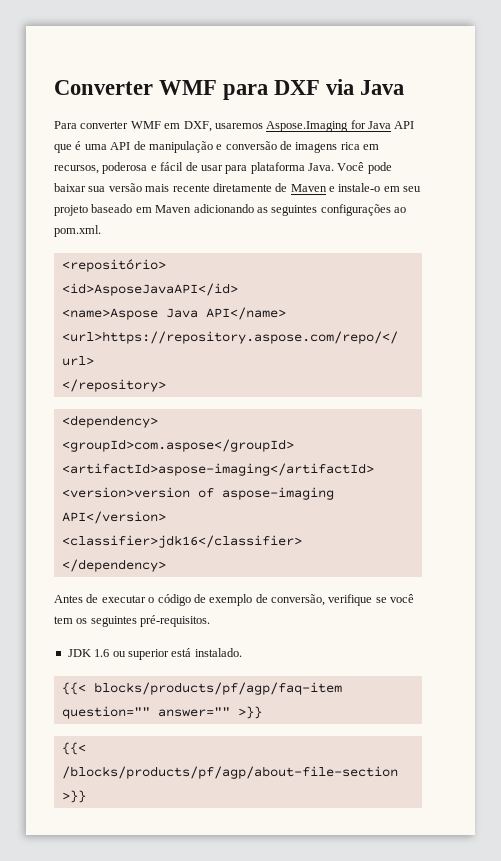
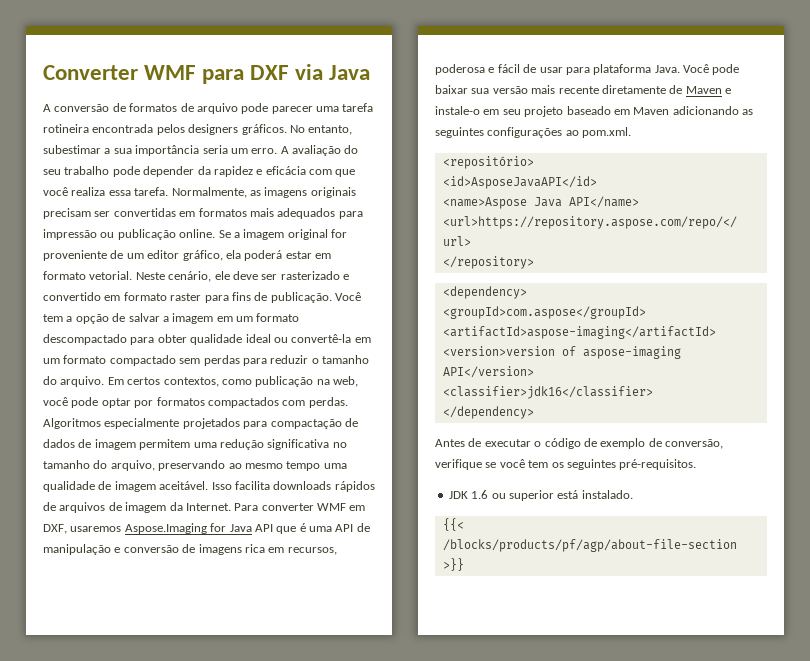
(405, 87) none -> [43,103,374,114] [43,124,353,135] [43,145,359,156] [43,166,356,177] [43,187,356,198] [43,208,363,219] [43,229,347,240] [43,250,331,261] [43,271,349,282] [43,292,361,303] [43,313,300,324] [43,334,371,345] [43,355,369,366] [43,376,358,387] [43,397,348,408] [43,418,358,429] [43,439,347,450] [43,460,347,471] [43,481,375,492] [43,502,231,513] A conversão de formatos de arquivo pode parecer uma tarefa rotineira encontrada pelos designers gráficos. No entanto, subestimar a sua importância seria um erro. A avaliação do seu trabalho pode depender da rapidez e eficácia com que você realiza essa tarefa. Normalmente, as imagens originais precisam ser convertidas em formatos mais adequados para impressão ou publicação online. Se a imagem original for proveniente de um editor gráfico, ela poderá estar em formato vetorial. Neste cenário, ele deve ser rasterizado e convertido em formato raster para fins de publicação. Você tem a opção de salvar a imagem em um formato descompactado para obter qualidade ideal ou convertê-la em um formato compactado sem perdas para reduzir o tamanho do arquivo. Em certos contextos, como publicação na web, você pode optar por formatos compactados com perdas. Algoritmos especialmente projetados para compactação de dados de imagem permitem uma redução significativa no tamanho do arquivo, preservando ao mesmo tempo uma qualidade de imagem aceitável. Isso facilita downloads rápidos de arquivos de imagem da Internet.
[61,682,342,695] [61,706,262,719] // {{< blocks/products/pf/agp/faq-item question="" answer="" >}} -> (633, 494) none

